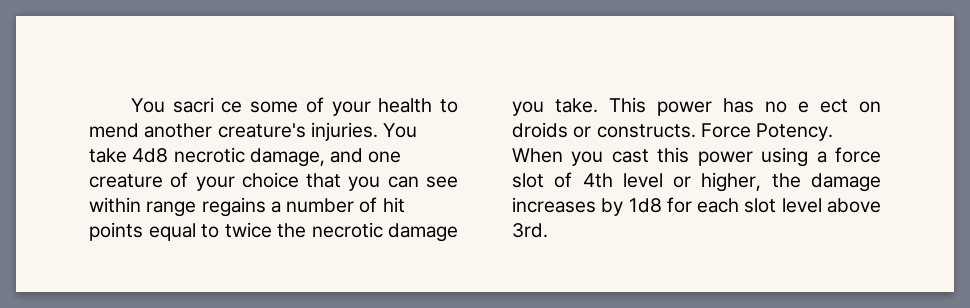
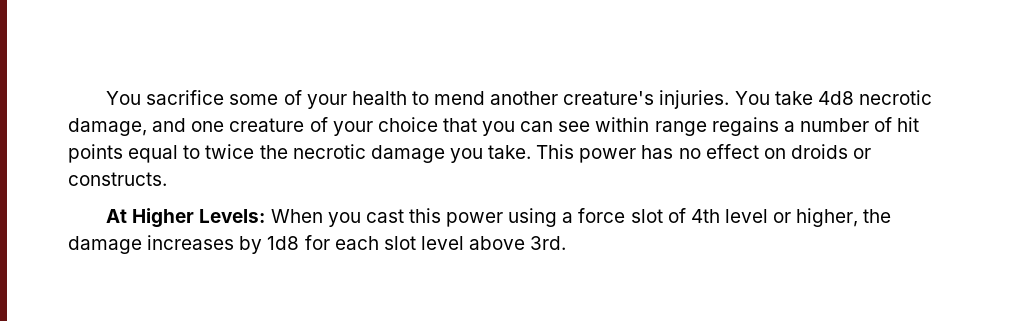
[130,97,243,113] You sacri ce -> [106,90,225,105] You sacrifice
[798,99,848,113] e ect -> [705,144,759,159] effect
[700,123,834,141] Force Potency. -> [106,208,266,228] // At Higher Levels:

